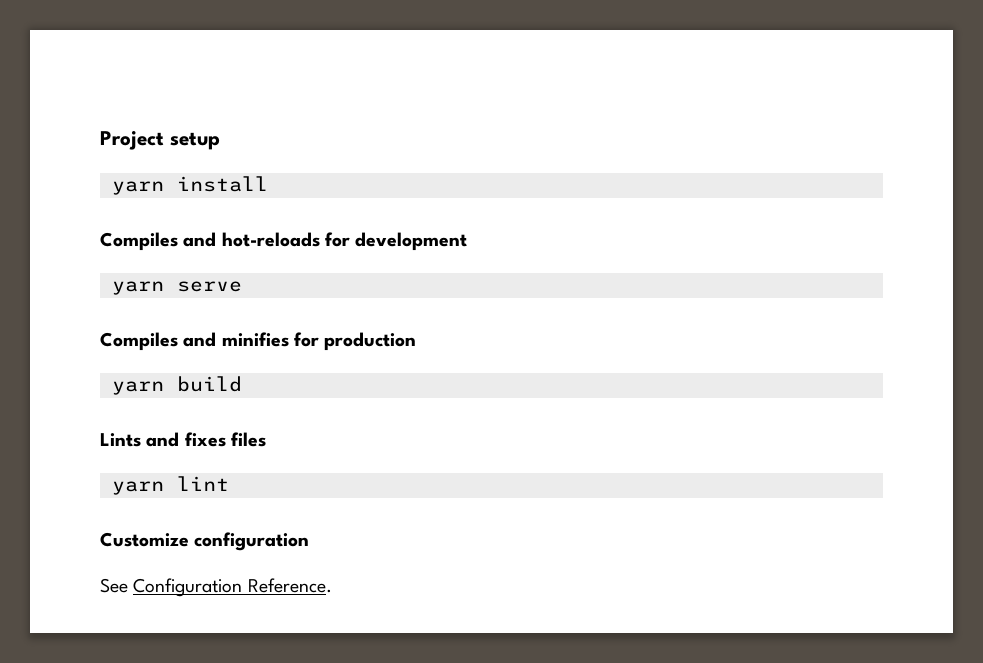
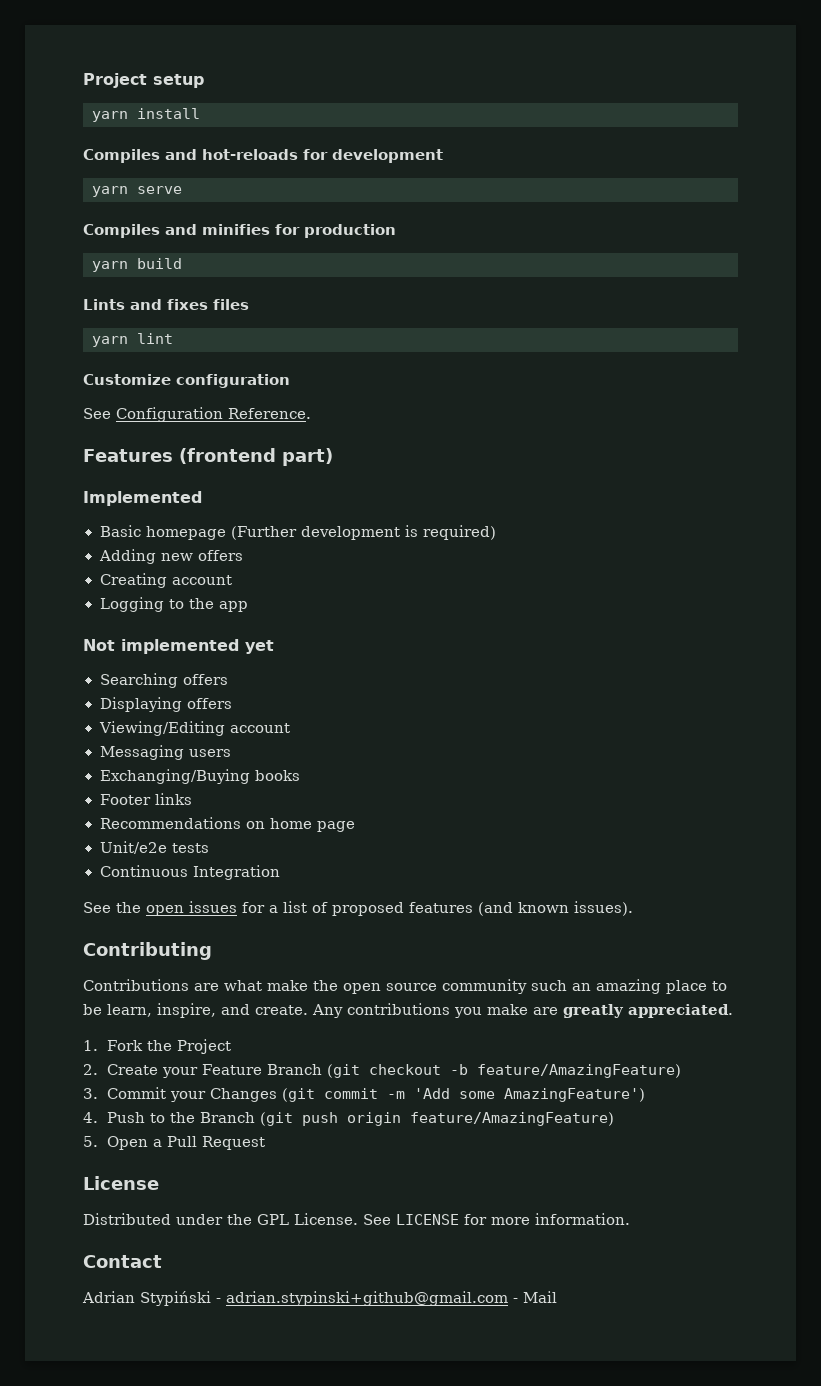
(332, 585) none -> [83,448,333,466] [83,491,202,506] [99,525,496,540] [98,549,243,564] [99,573,232,588] [99,597,248,612] [83,639,274,654] [99,673,228,688] [99,697,232,712] [98,721,290,736] [99,745,231,760] [99,769,300,784] [99,793,192,805] [99,817,355,832] [99,841,209,854] [99,865,280,880] [83,901,633,916] [83,942,212,960] [83,979,727,994] [83,1003,733,1018] [83,1039,232,1054] [83,1064,682,1078] [83,1087,646,1102] [83,1112,615,1126] [83,1136,266,1150] [83,1176,159,1190] [83,1213,630,1225] [83,1255,162,1268] [82,1291,557,1306] // Features (frontend part) // Implemented // Basic homepage (Further development is required) // Adding new offers // Creating account // Logging to the app // Not implemented yet // Searching offers // Displaying offers // Viewing/Editing account // Messaging users // Exchanging/Buying books // Footer links // Recommendations on home page // Unit/e2e tests // Continuous Integration // See the open issues for a list of proposed features (and known issues). // Contributing // Contributions are what make the open source community such an amazing place to be learn, inspire, and create. Any contributions you make are greatly appreciated. // 1. Fork the Project // 2. Create your Feature Branch (git checkout -b feature/AmazingFeature) // 3. Commit your Changes (git commit -m 'Add some AmazingFeature') // 4. Push to the Branch (git push origin feature/AmazingFeature) // 5. Open a Pull Request // License // Distributed under the GPL License. See LICENSE for more information. // Contact // Adrian Stypiński - adrian.stypinski+github@gmail.com - Mail

